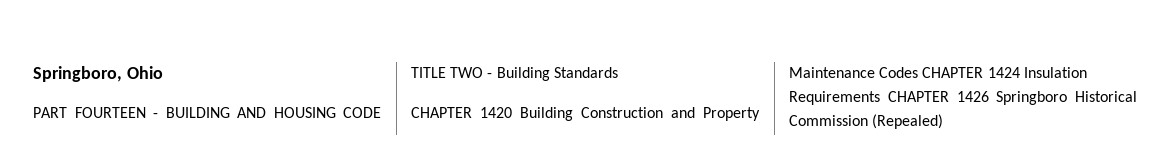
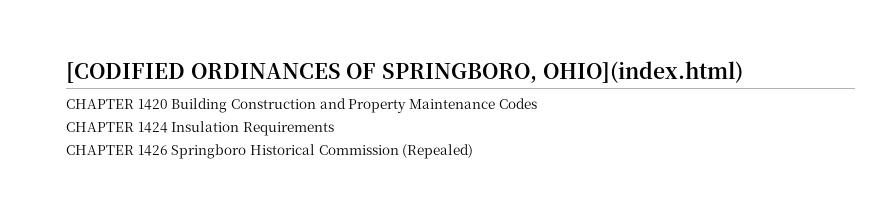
[33,66,163,82] [33,107,381,118] [411,67,618,81] Springboro, Ohio // PART FOURTEEN - BUILDING AND HOUSING CODE TITLE TWO - Building Standards -> [66,61,743,83] [CODIFIED ORDINANCES OF SPRINGBORO, OHIO](index.html)
(919, 72) none -> (537, 103) //
(880, 98) none -> (334, 129) //

